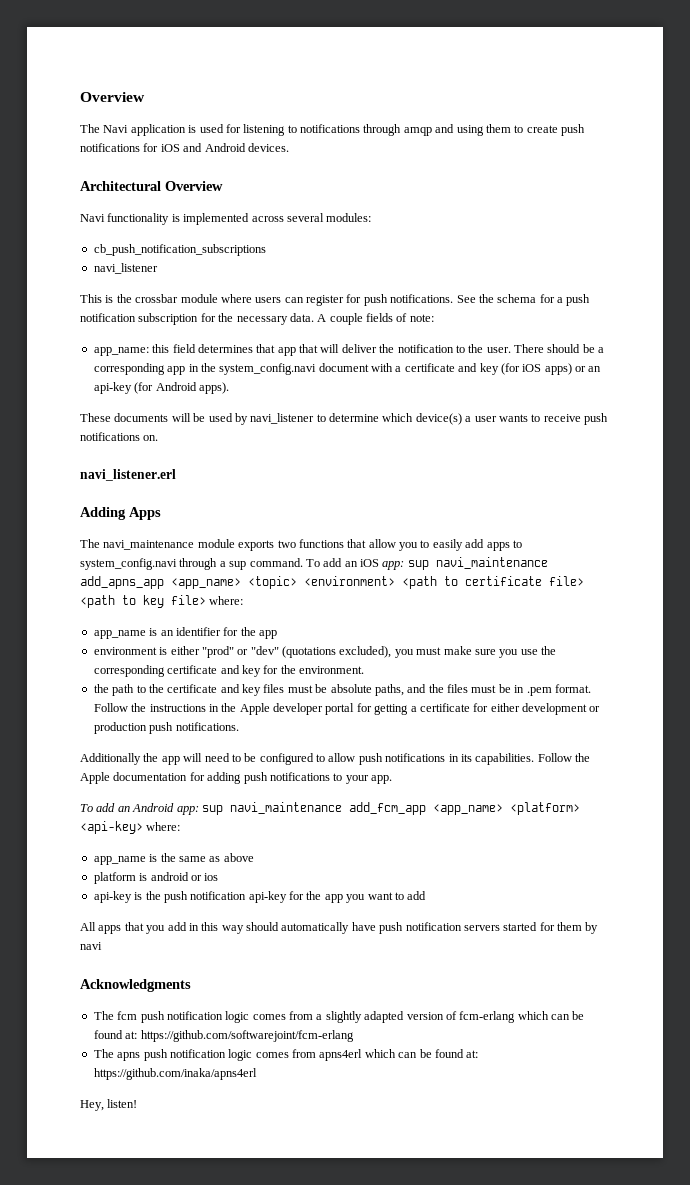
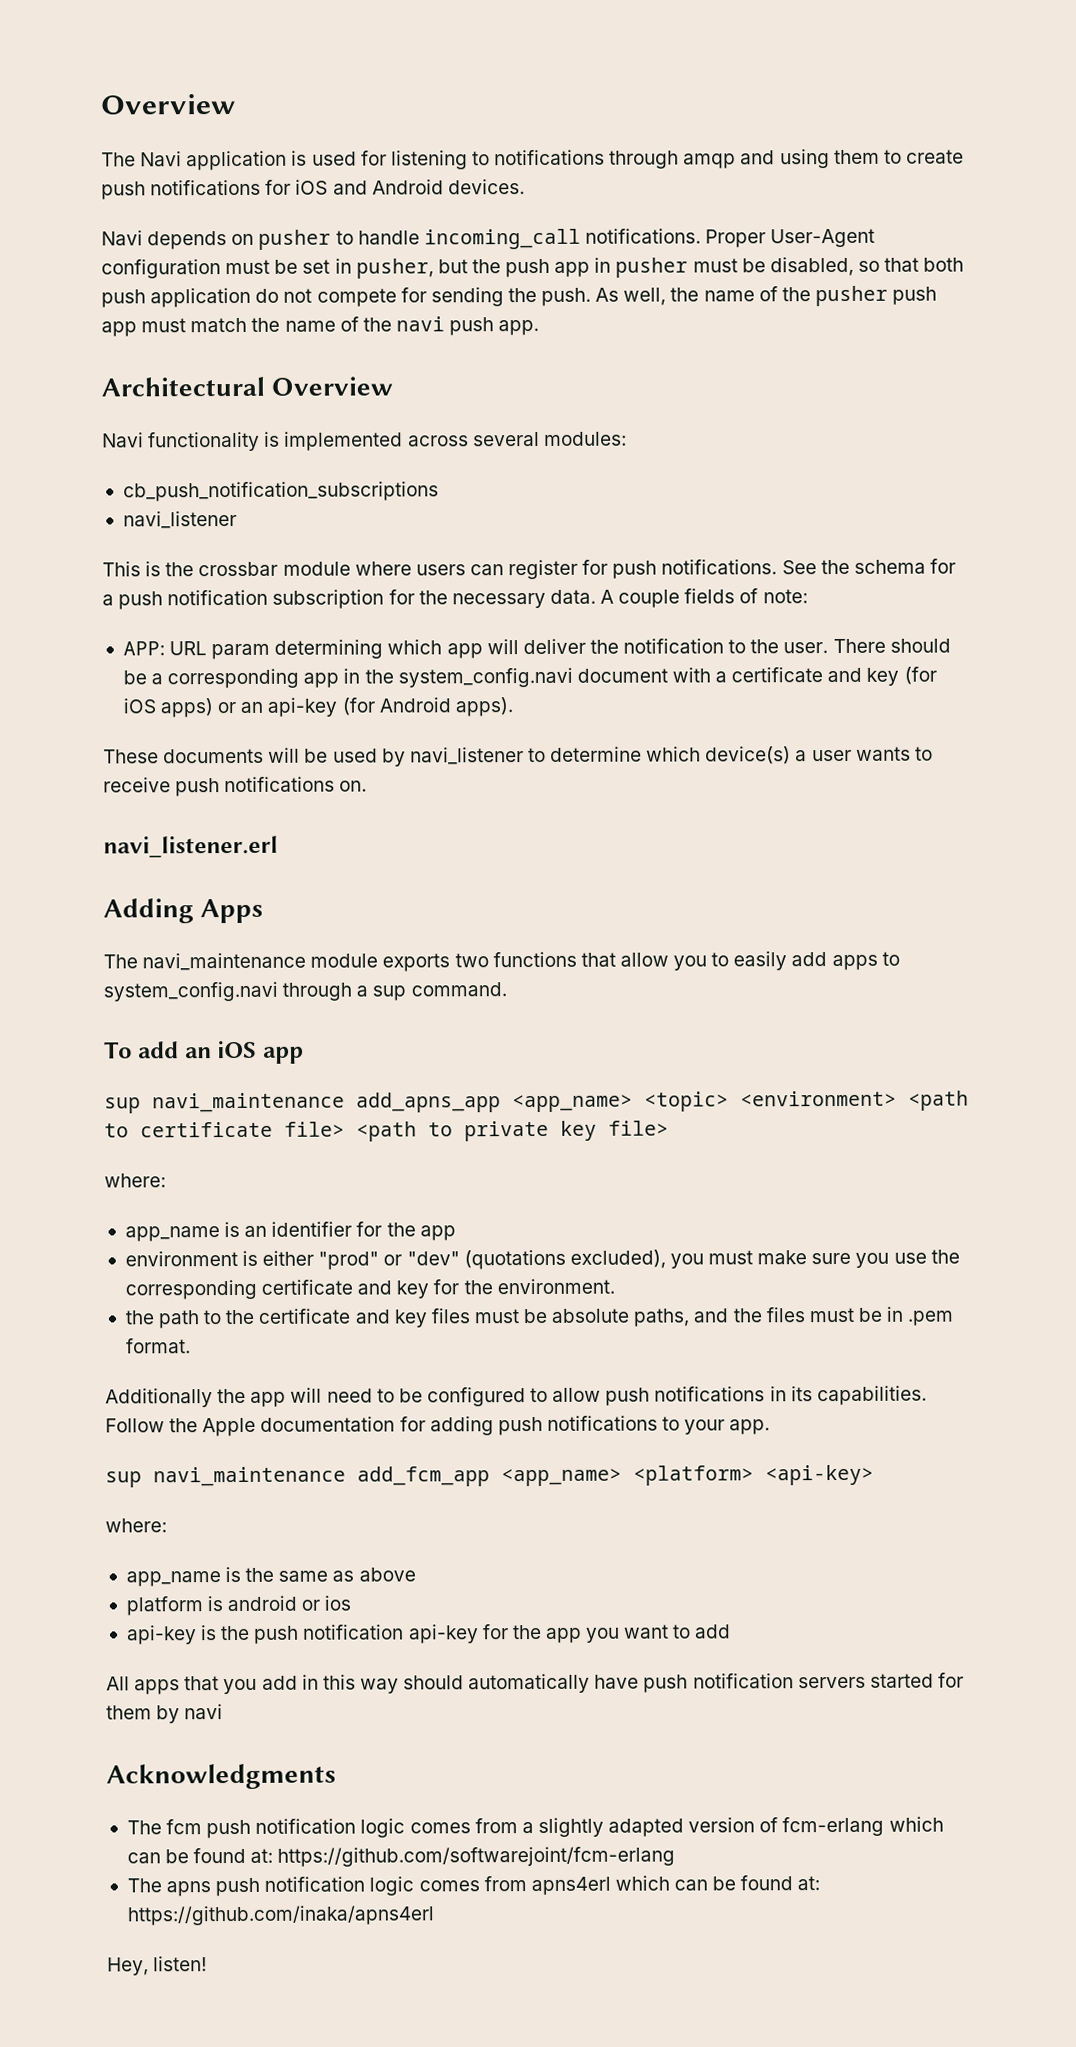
(289, 147) none -> [101,228,876,250] [101,256,965,279] [101,285,938,308] [101,316,540,337] // Navi depends on pusher to handle incoming_call notifications. Proper User-Agent configuration must be set in pusher, but the push app in pusher must be disabled, so that both push application do not compete for sending the push. As well, the name of the pusher push app must match the name of the navi push app.
[93,344,318,356] app_name: this field determines that app that -> [122,639,483,660] APP: URL param determining which app
(303, 562) none -> (507, 989) //
[382,561,405,570] app: -> [262,1046,304,1064] app //
(136, 600) none -> [464,1120,549,1142] private
(206, 600) none -> (669, 1128) //
[93,703,601,715] [93,722,239,734] Follow the instructions in the Apple developer portal for getting a certificate for either development or production push notifications. -> (191, 1346) none
[80,803,199,815] To add an Android app: -> (771, 1427) none
(143, 827) none -> (874, 1475) //

